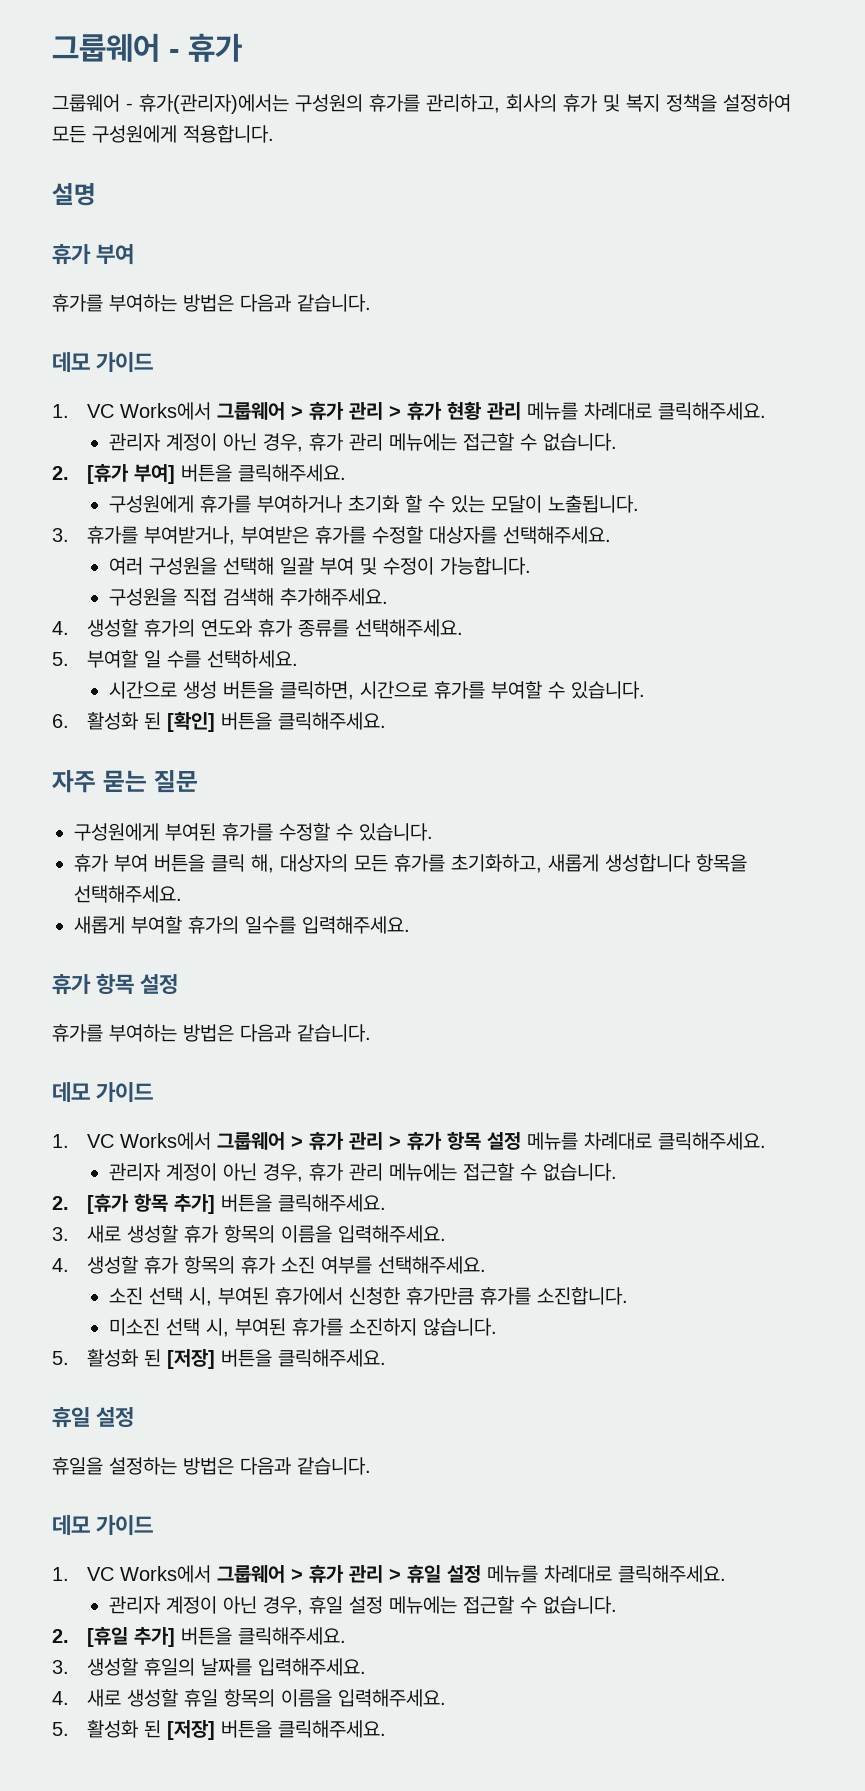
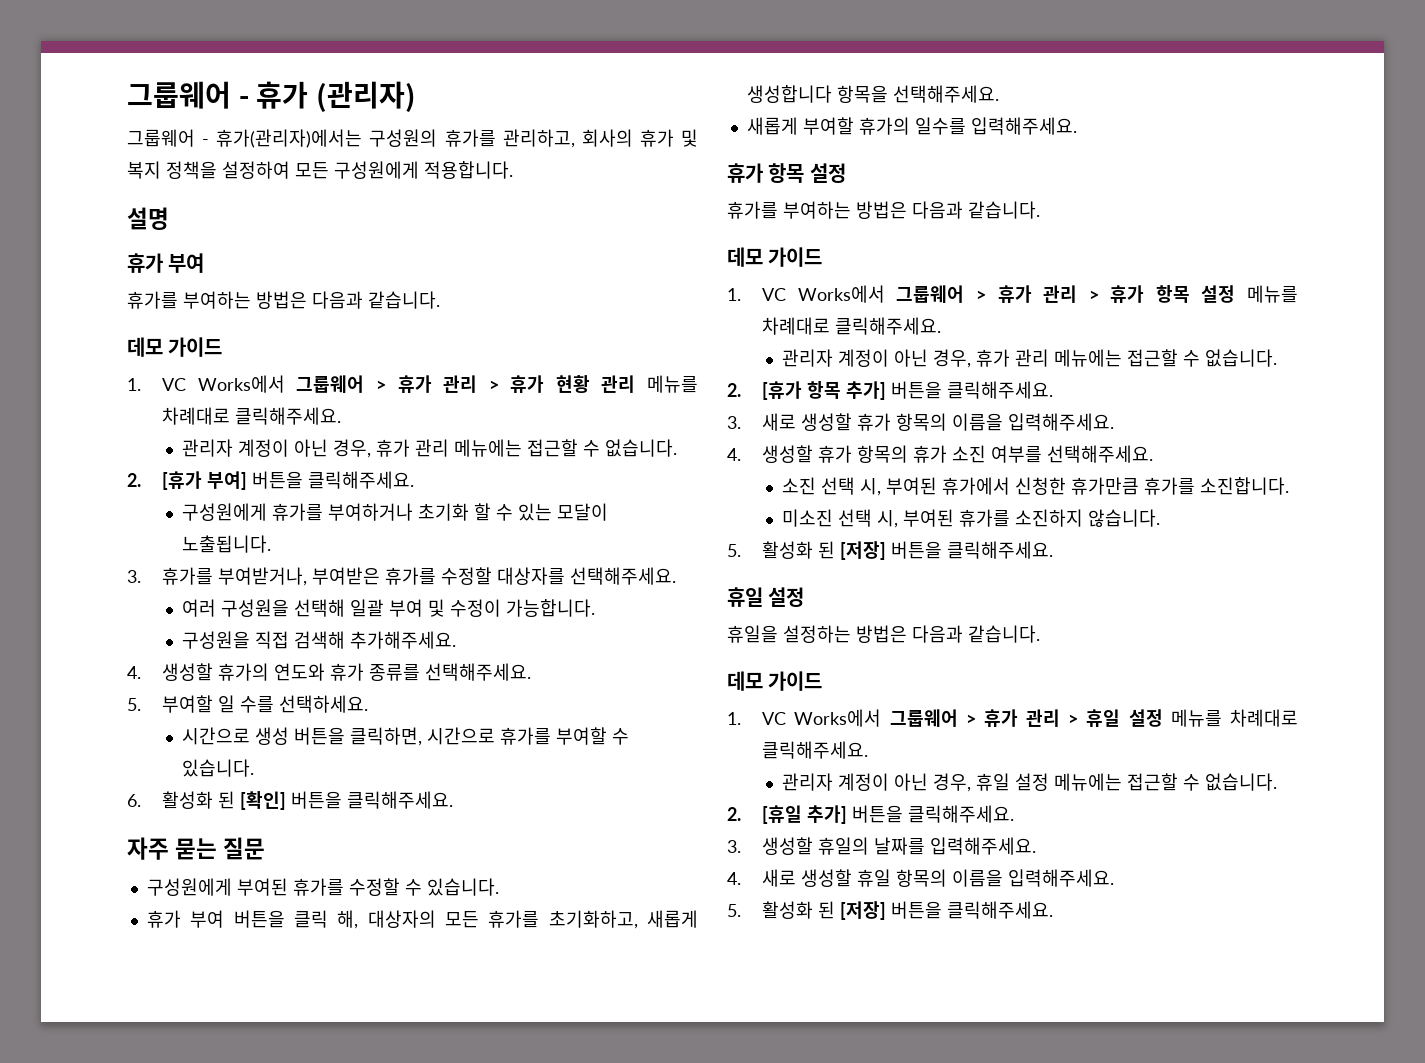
(242, 47) none -> [315,81,416,112] (관리자)

